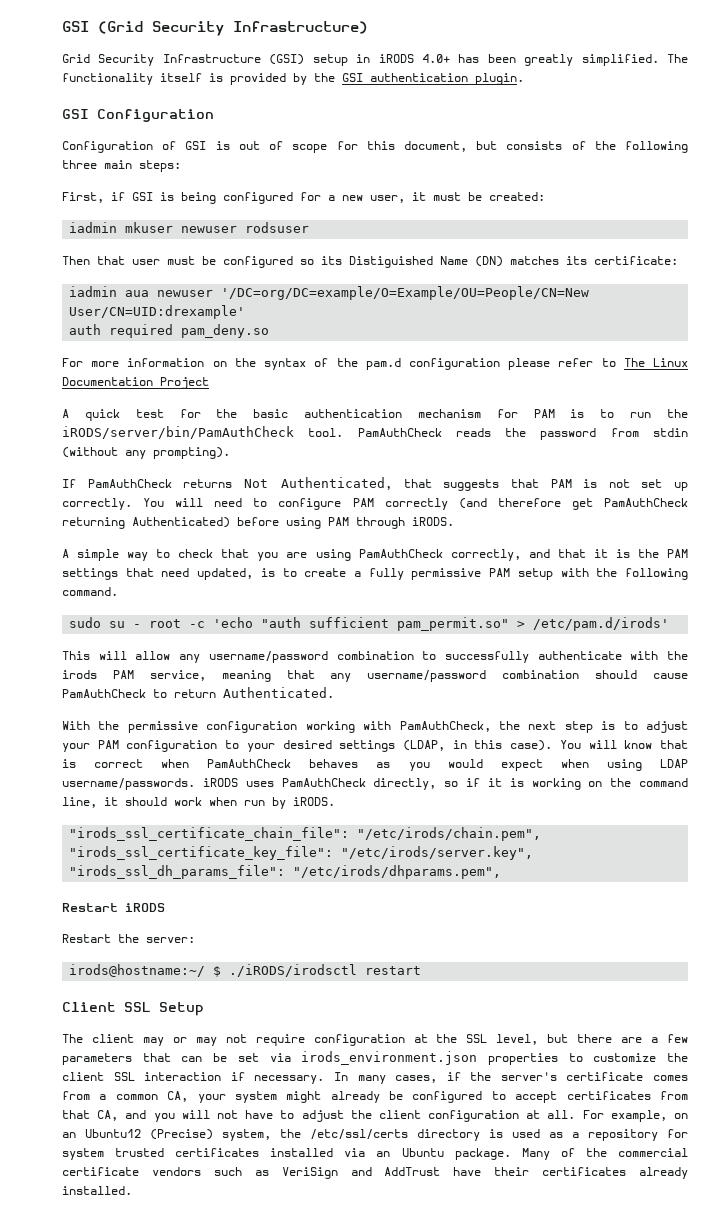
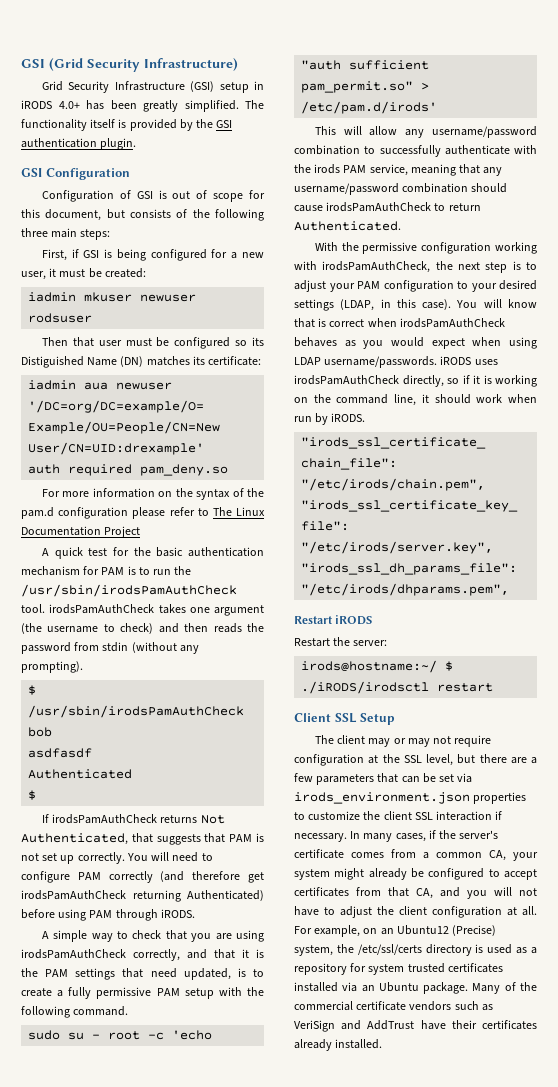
[62,426,442,439] iRODS/server/bin/PamAuthCheck tool. PamAuthCheck -> [21,584,237,597] [21,604,264,616] [21,623,209,634] /usr/sbin/irodsPamAuthCheck tool. irodsPamAuthCheck takes one argument (the username to check) and then
(230, 453) none -> [28,685,37,695] [28,705,245,718] [28,727,53,737] [28,748,93,758] [28,769,133,779] [28,790,37,800] // $ /usr/sbin/irodsPamAuthCheck bob // asdfasdf // Authenticated // $
[87,479,172,488] PamAuthCheck -> [52,814,158,824] irodsPamAuthCheck
[603,498,688,507] PamAuthCheck -> [21,890,126,900] irodsPamAuthCheck
[358,549,443,558] PamAuthCheck -> [21,949,126,959] irodsPamAuthCheck
[62,689,146,698] PamAuthCheck -> [326,202,432,212] irodsPamAuthCheck
[399,721,491,732] PamAuthCheck, -> [322,261,431,273] irodsPamAuthCheck,
[207,759,292,768] PamAuthCheck -> [399,318,505,328] irodsPamAuthCheck
[281,778,366,787] PamAuthCheck -> [294,375,399,385] irodsPamAuthCheck

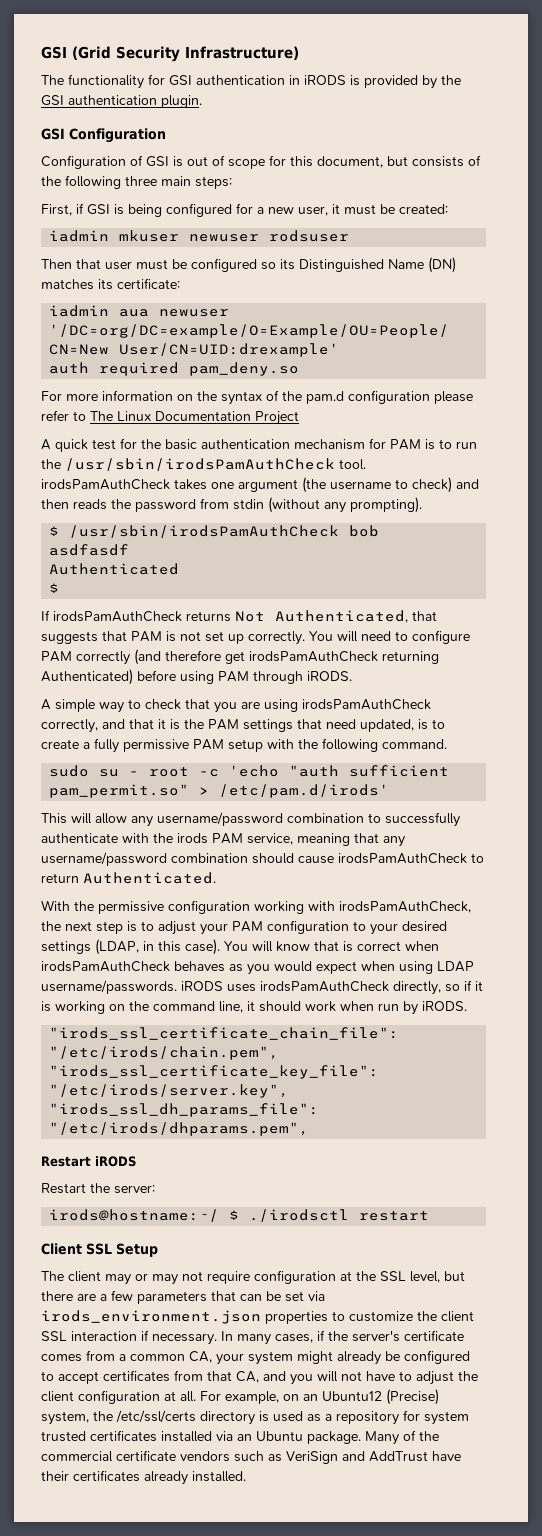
[41,81,264,93] [21,100,264,112] [21,119,116,131] Grid Security Infrastructure (GSI) setup in iRODS 4.0+ has been greatly simplified. The functionality itself -> [41,74,346,89] The functionality for GSI authentication in iRODS
[21,356,84,368] Distiguished -> [299,259,384,272] Distinguished
[301,681,430,694] ./iRODS/irodsctl -> [249,1209,350,1222] ./irodsctl

